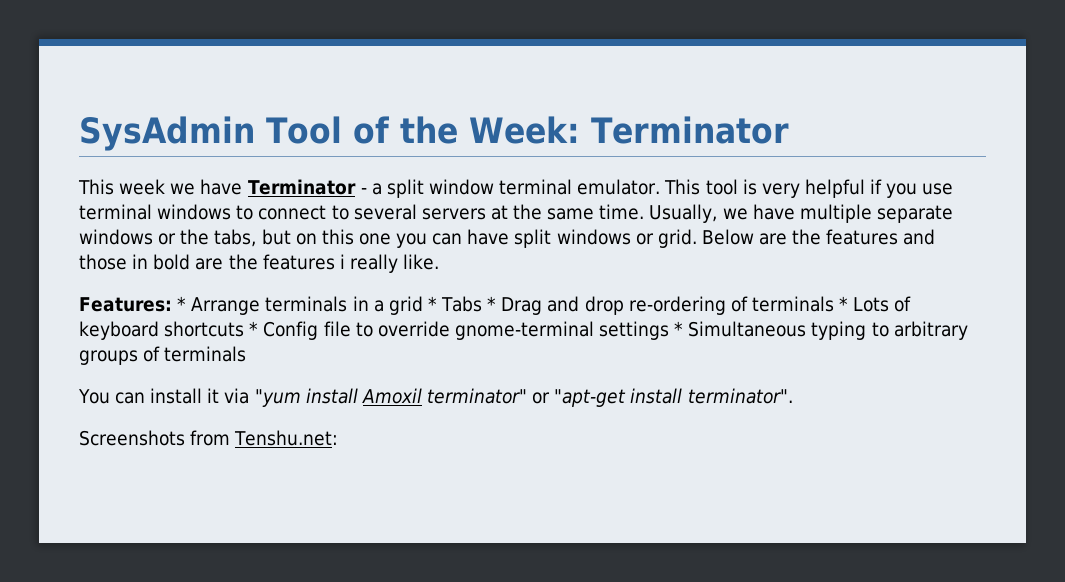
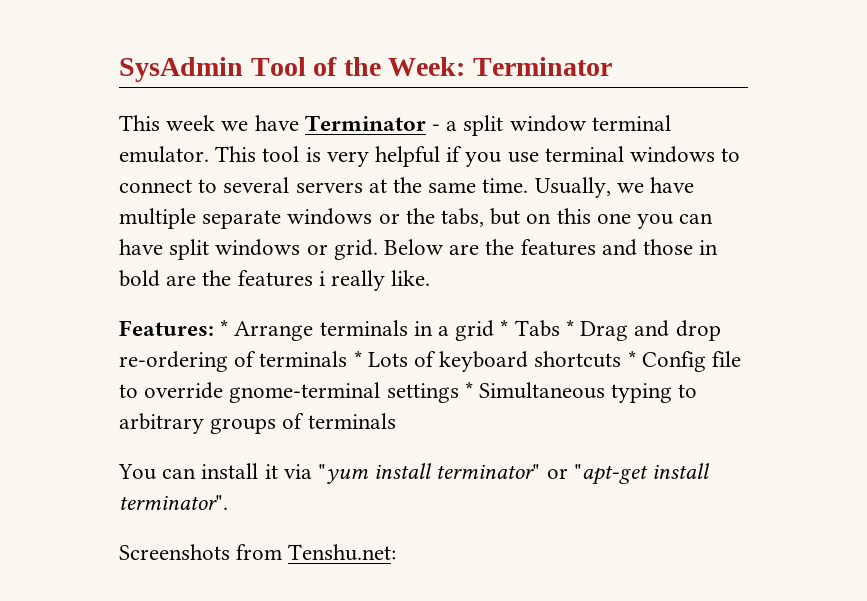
[361,388,422,404] Amoxil -> (433, 471) none

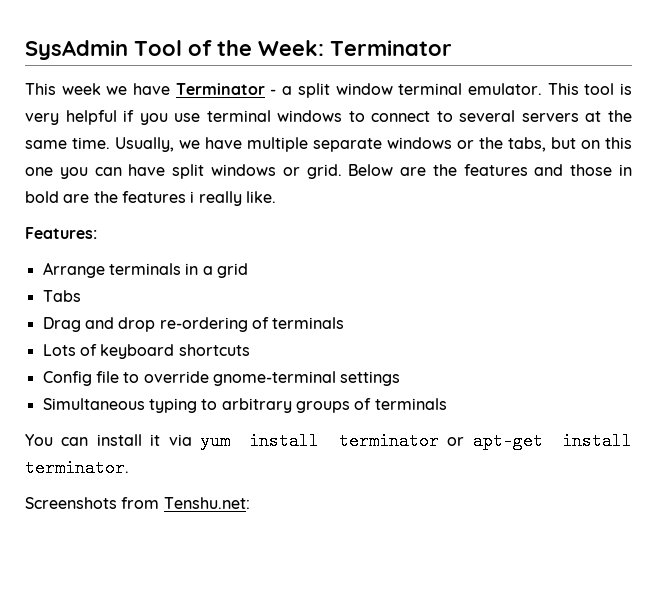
[220,319,229,336] * -> (97, 233) //
[500,319,509,336] * -> (248, 270) //
[565,319,574,336] * -> (81, 296) //
[353,350,362,367] * -> (345, 323) //
[627,350,636,367] * -> (250, 350) //
[464,381,473,398] * -> (401, 378) //
[318,463,711,485] [119,495,228,510] "yum install terminator" or "apt-get install terminator". -> [199,432,633,450] [25,459,129,477] yum install terminator or apt-get install terminator.

